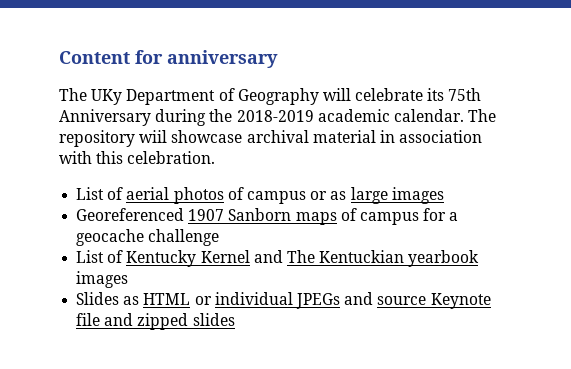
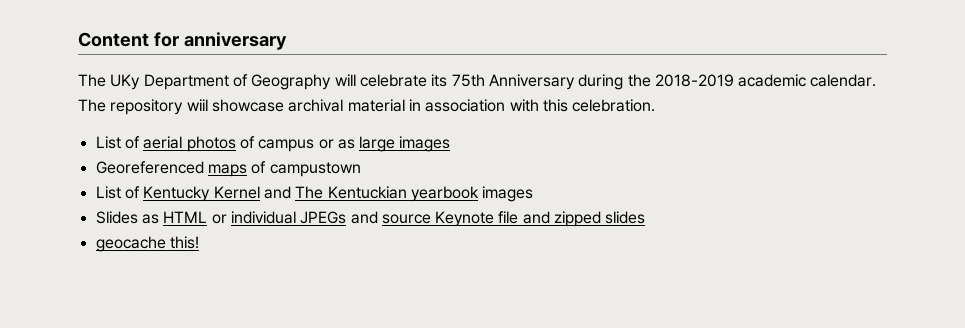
[188,208,459,225] [76,229,220,246] 1907 Sanborn maps of campus for a geocache challenge -> [207,161,361,177] maps of campustown
(235, 319) none -> [95,236,199,252] // geocache this!

